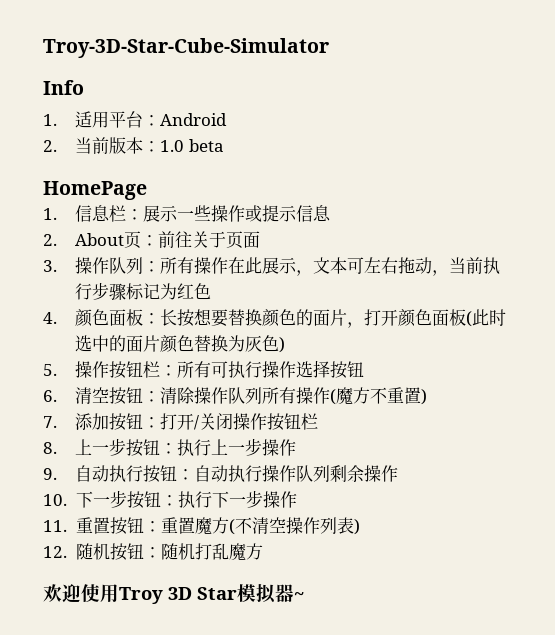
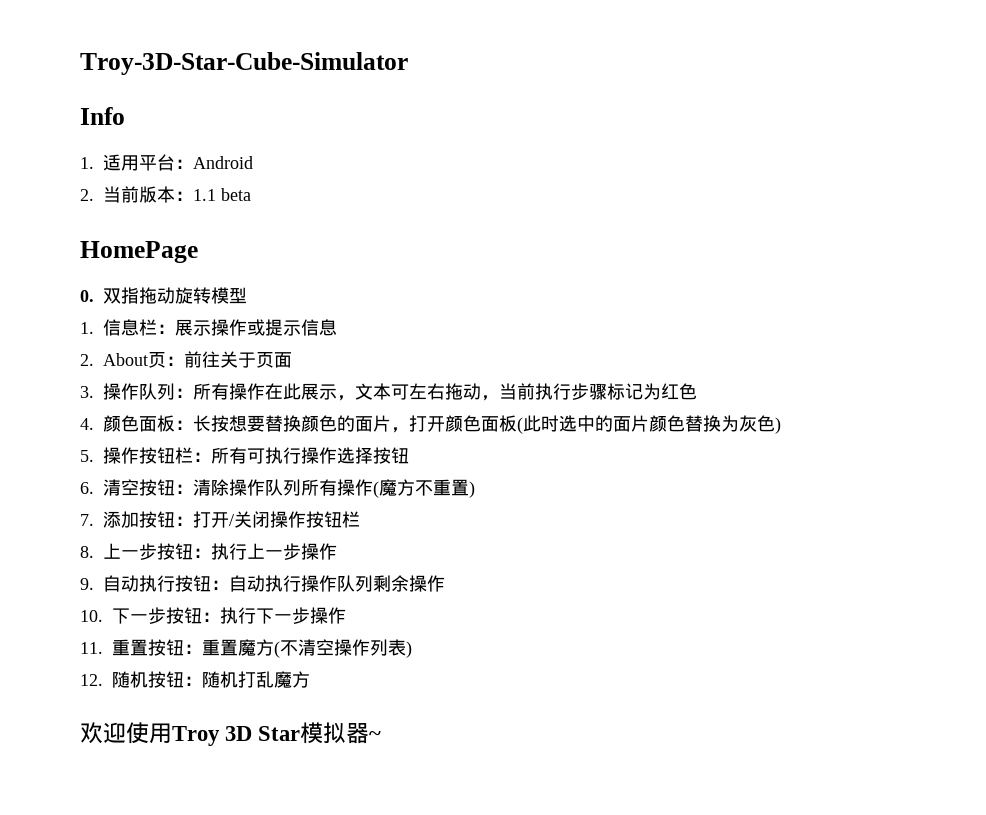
[160,140,185,152] 1.0 -> [193,189,217,201] 1.1
(147, 190) none -> [80,287,248,304] // 0.双指拖动旋转模型
[177,205,212,221] 一些 -> (212, 328) none

